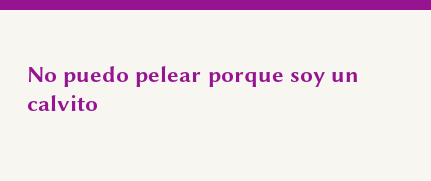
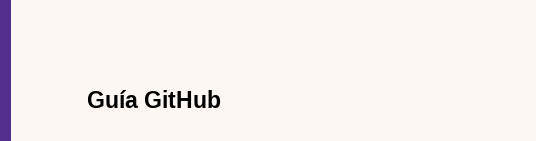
[27,66,360,87] [27,95,98,111] No puedo pelear porque soy un calvito -> [87,90,222,108] Guía GitHub

